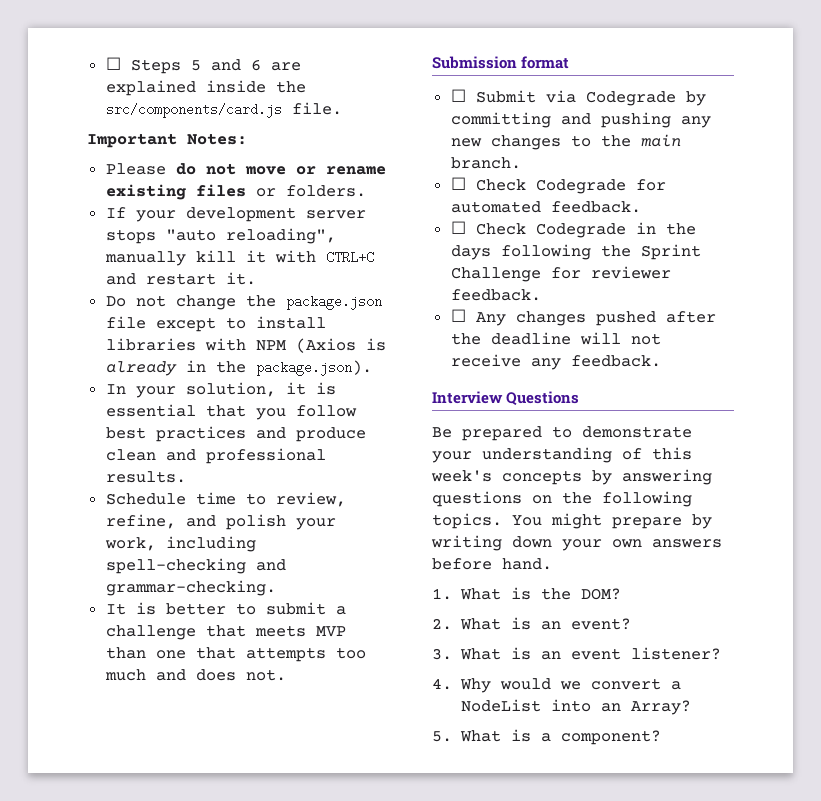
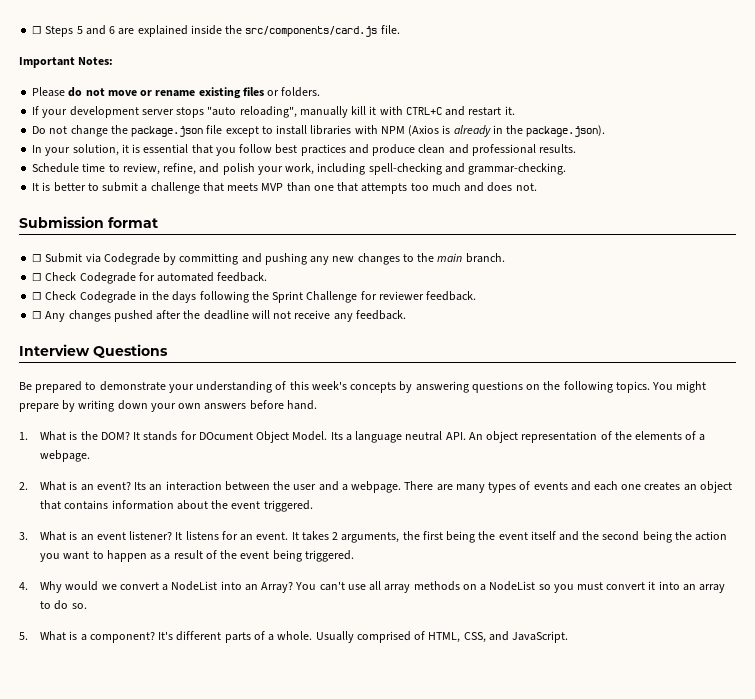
(621, 594) none -> [133,431,706,443] [40,450,91,462] It stands for DOcument Object Model. Its a language neutral API. An object representation of the elements of a webpage.
(631, 624) none -> [134,481,732,493] [40,500,313,512] Its an interaction between the user and a webpage. There are many types of events and each one creates an object that contains information about the event triggered.
(721, 653) none -> [175,531,728,543] [40,550,354,562] It listens for an event. It takes 2 arguments, the first being the event itself and the second being the action you want to happen as a result of the event being triggered.
(691, 707) none -> [295,581,726,593] [40,600,87,610] You can't use all array methods on a NodeList so you must convert it into an array to do so.
(661, 737) none -> [158,631,569,643] It's different parts of a whole. Usually comprised of HTML, CSS, and JavaScript.

